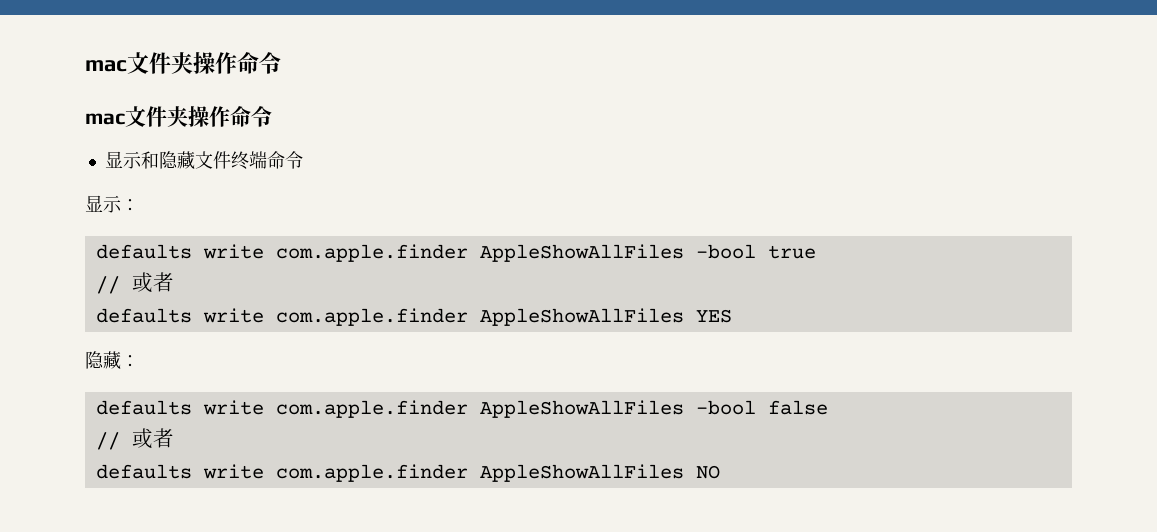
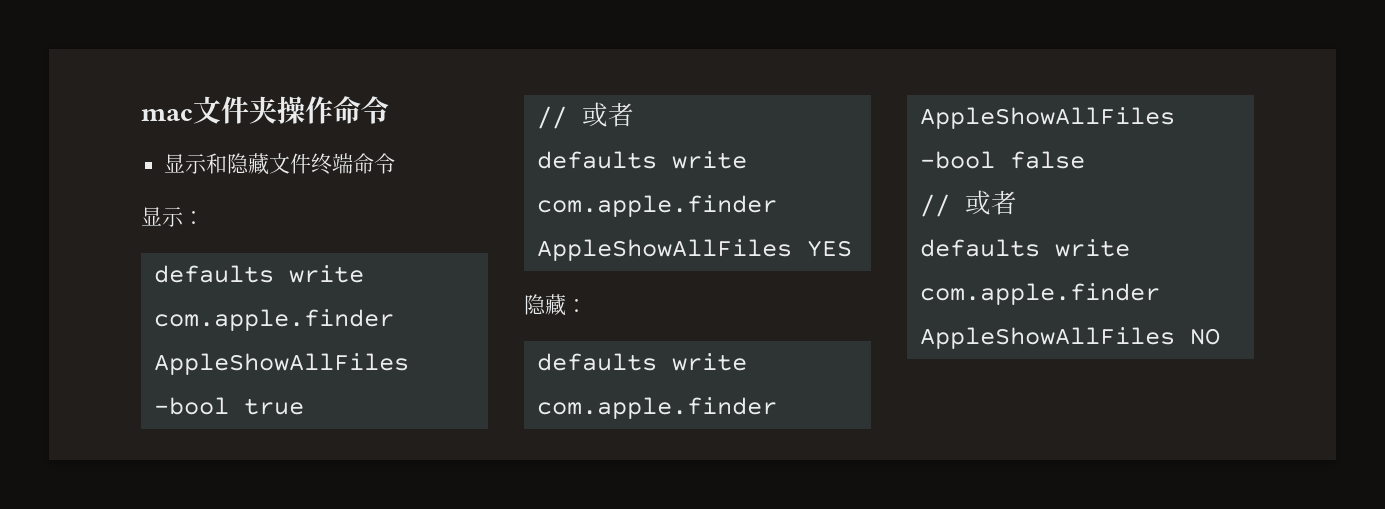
[85,52,281,74] [85,106,272,127] mac文件夹操作命令 // mac文件夹操作命令 -> [141,96,389,124] mac文件夹操作命令

